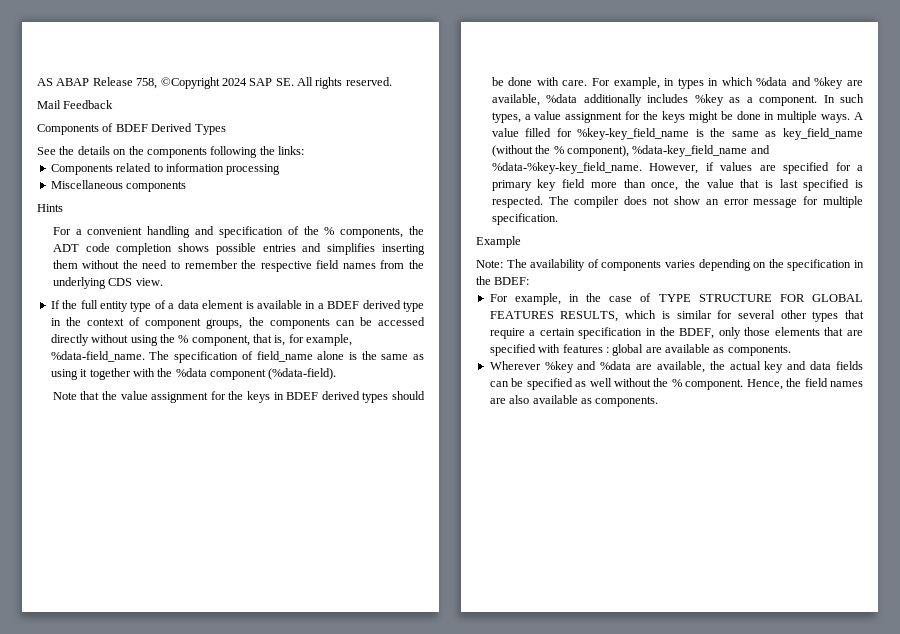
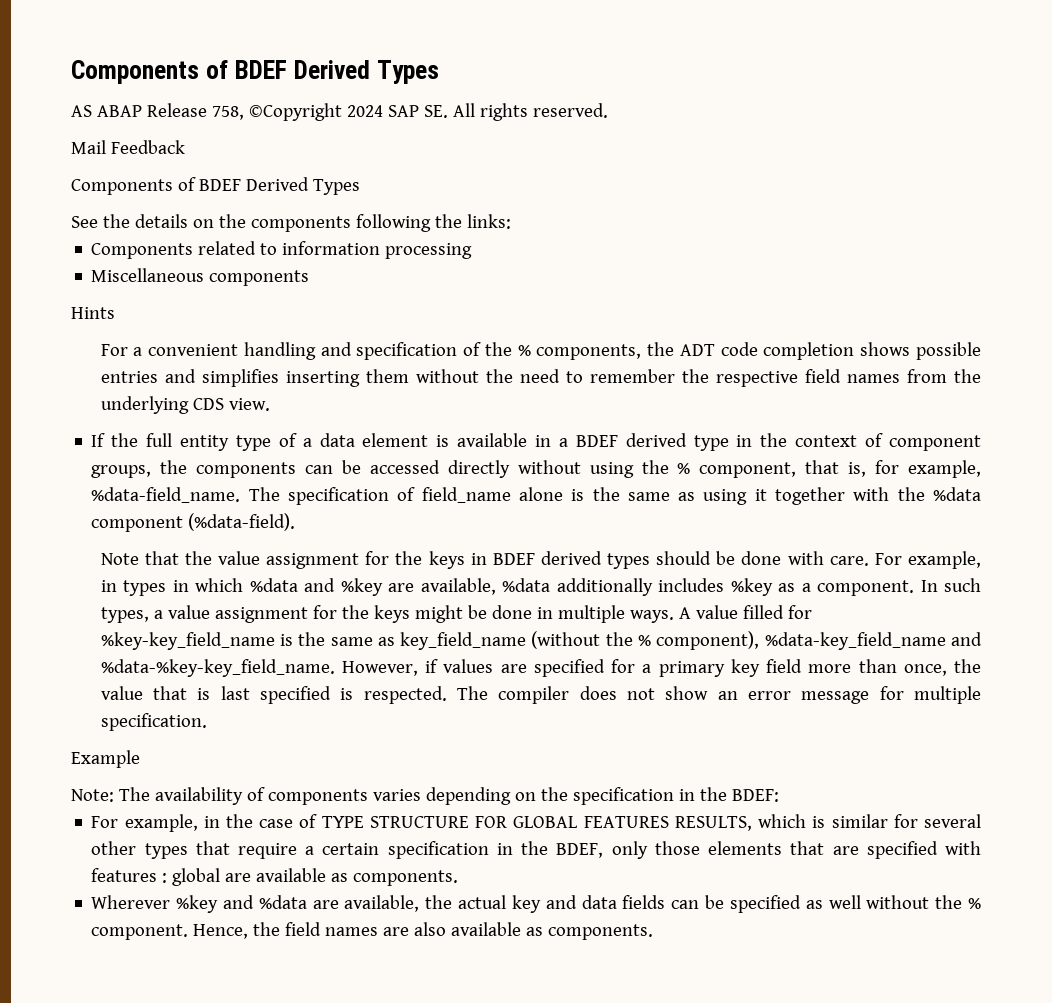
(37, 82) none -> [71,60,439,84] Components of BDEF Derived Types //

